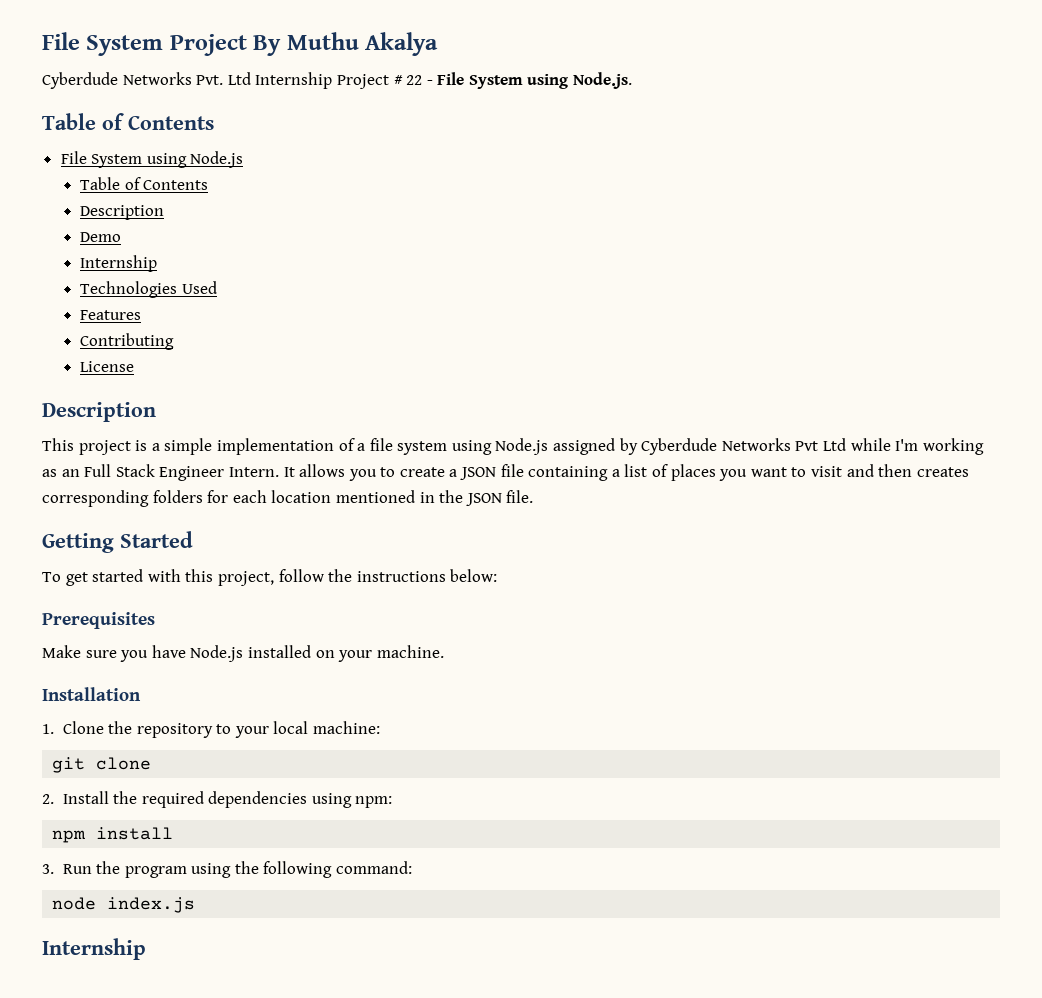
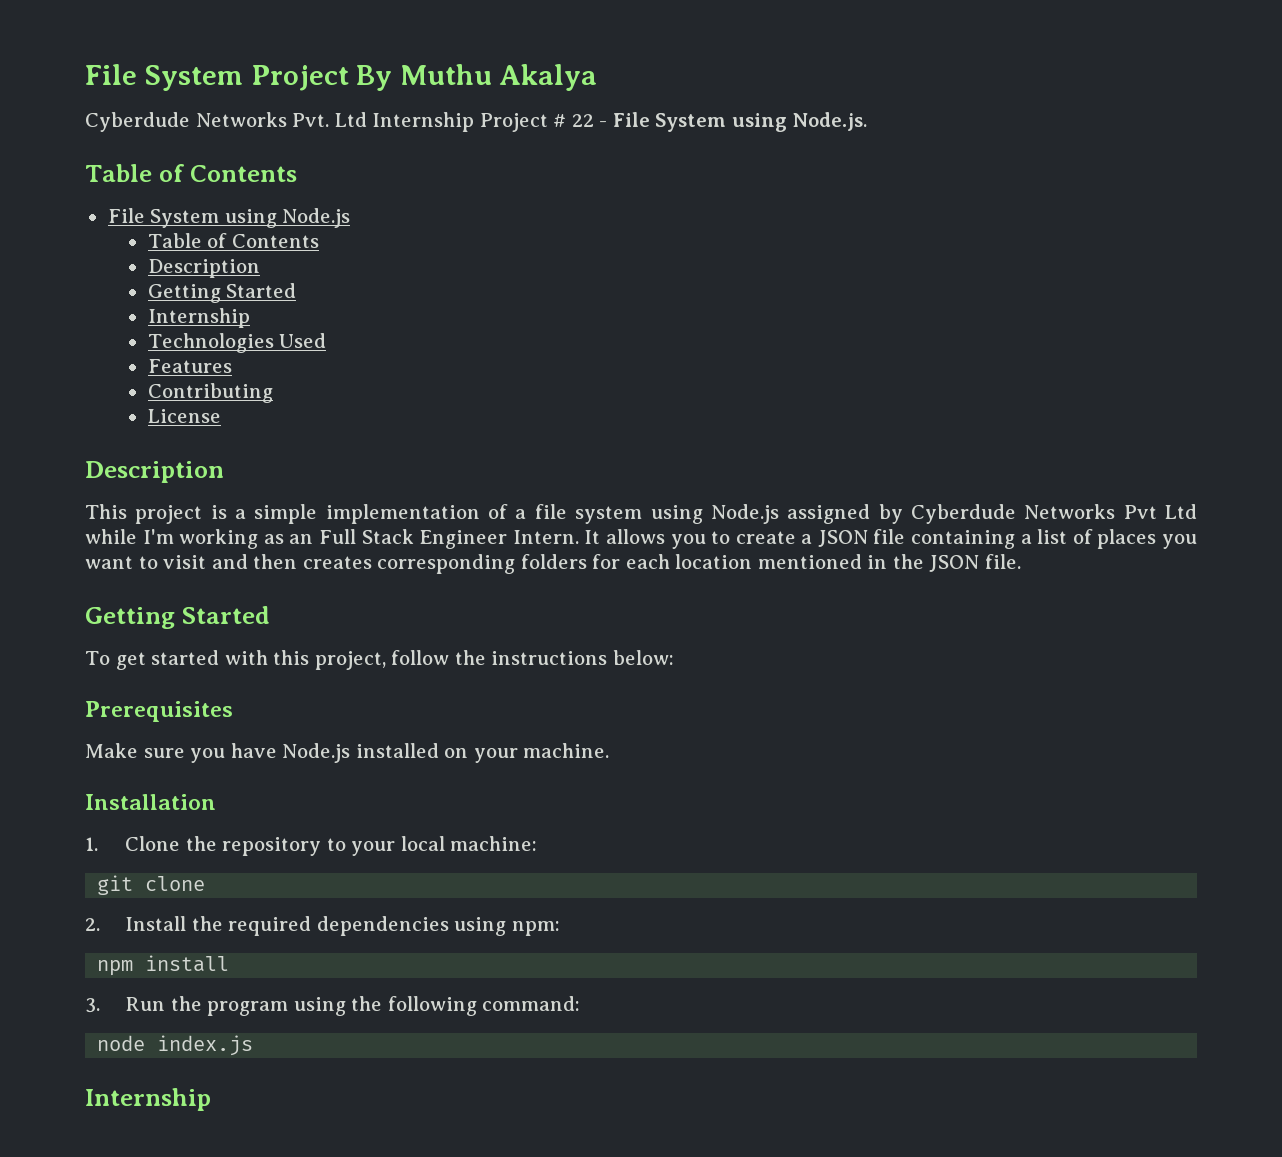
[80,232,122,242] Demo -> [147,283,297,303] Getting Started

